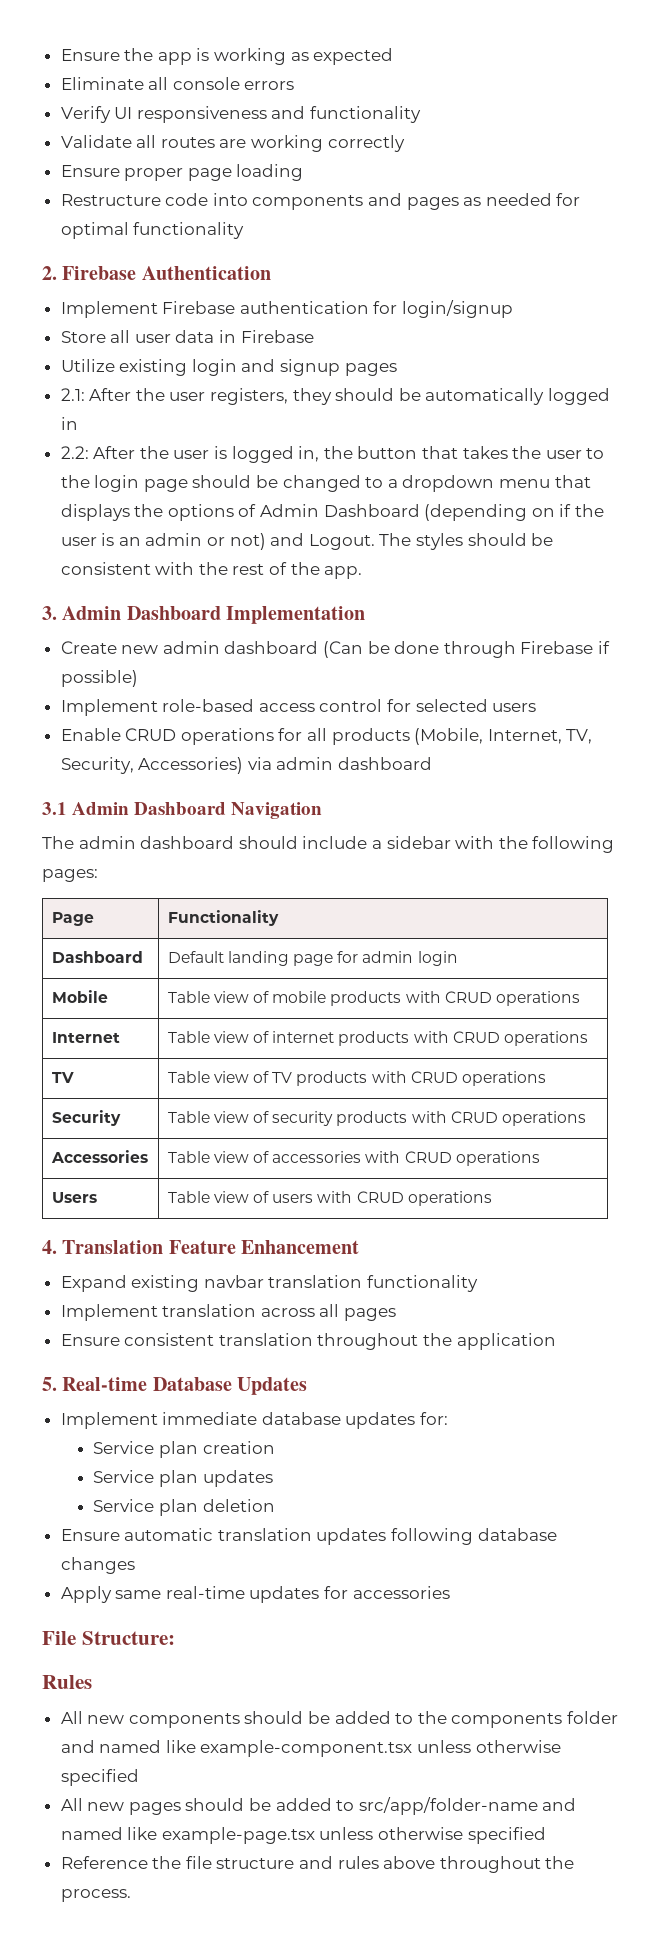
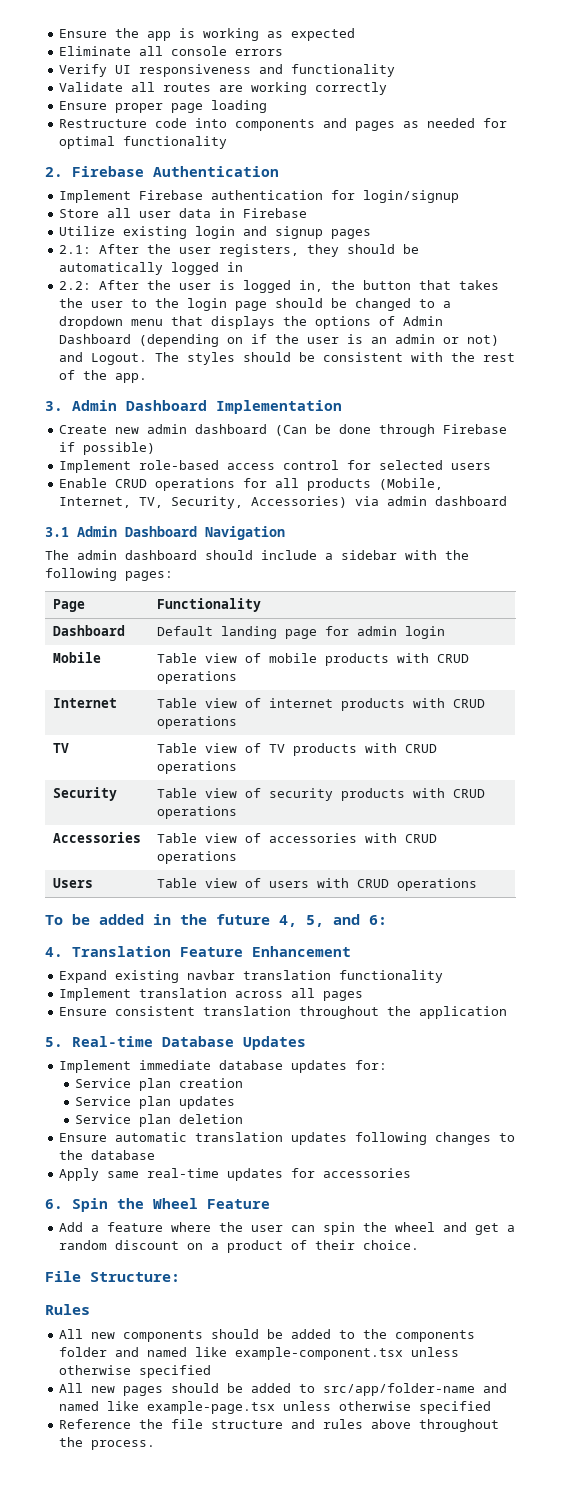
(492, 1198) none -> [45,914,387,927] // To be added in the future 4, 5, and 6:
[477,1528,557,1541] [60,1557,135,1574] database changes -> [435,1132,516,1145] [59,1150,156,1160] changes to the database
(450, 1592) none -> [45,1198,270,1212] [59,1222,516,1235] [59,1240,420,1253] // 6. Spin the Wheel Feature // Add a feature where the user can spin the wheel and get a random discount on a product of their choice.

